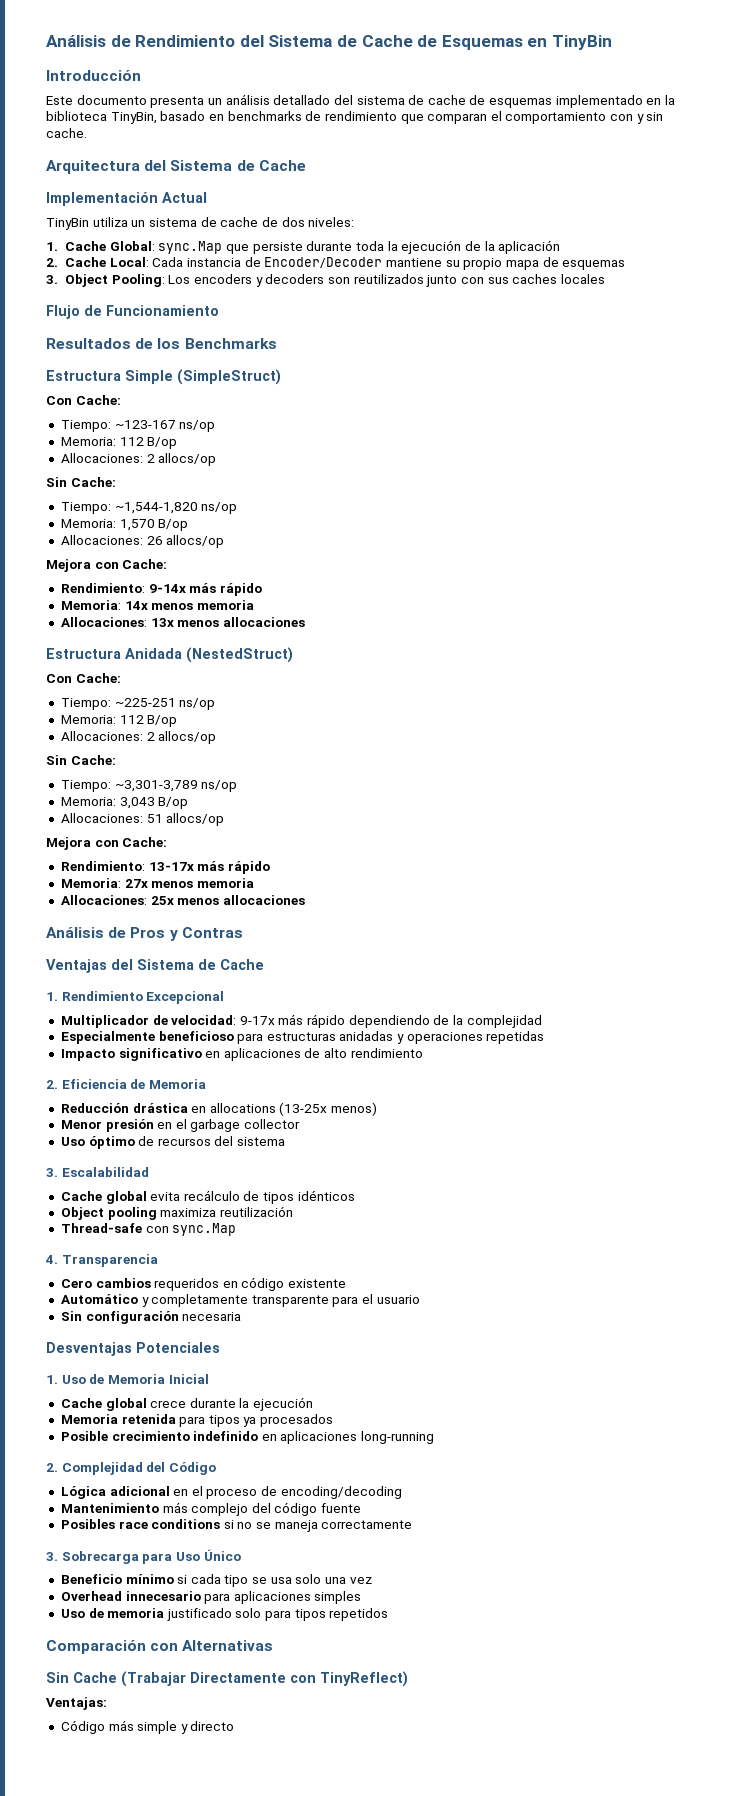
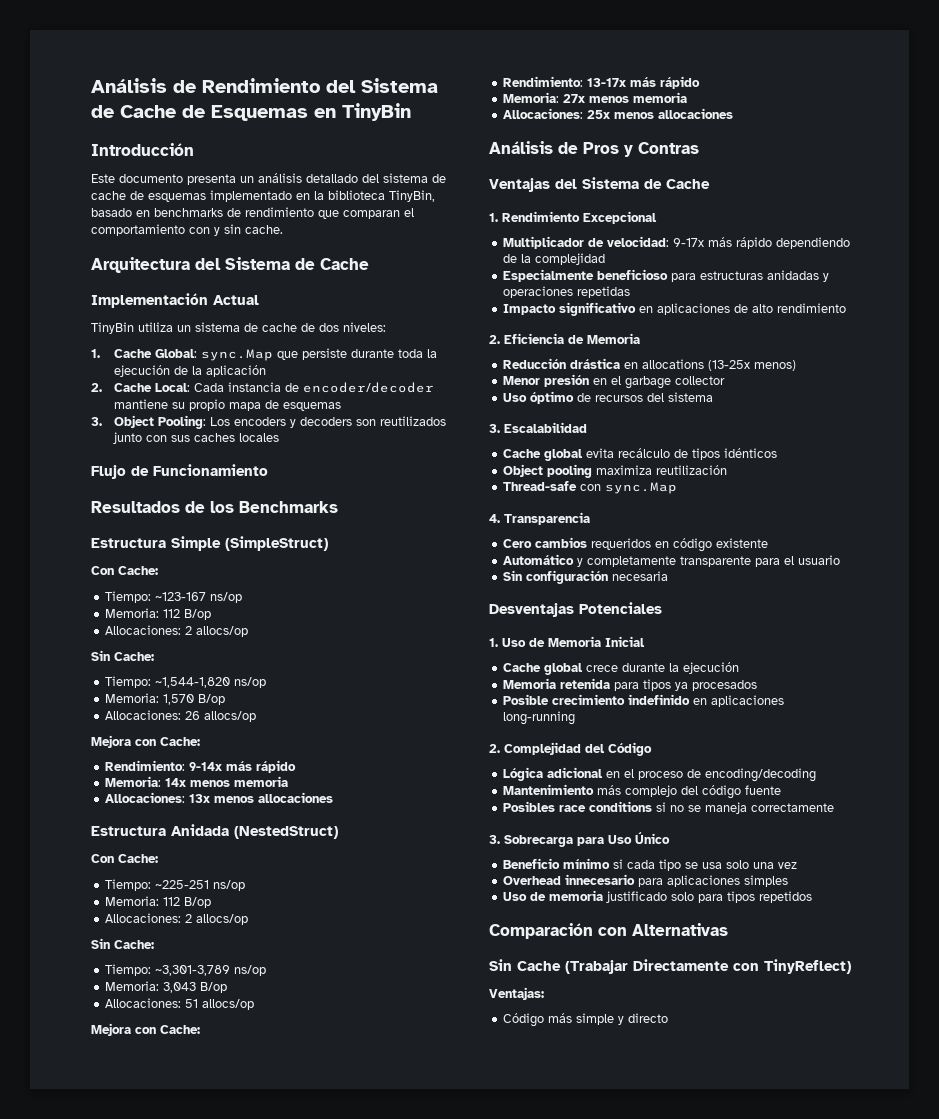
[264,257,383,268] Encoder/Decoder -> [303,382,435,393] encoder/decoder

